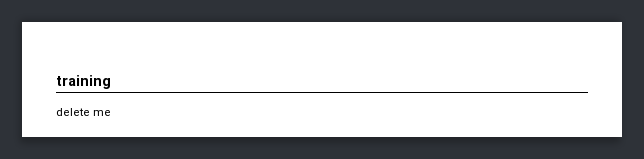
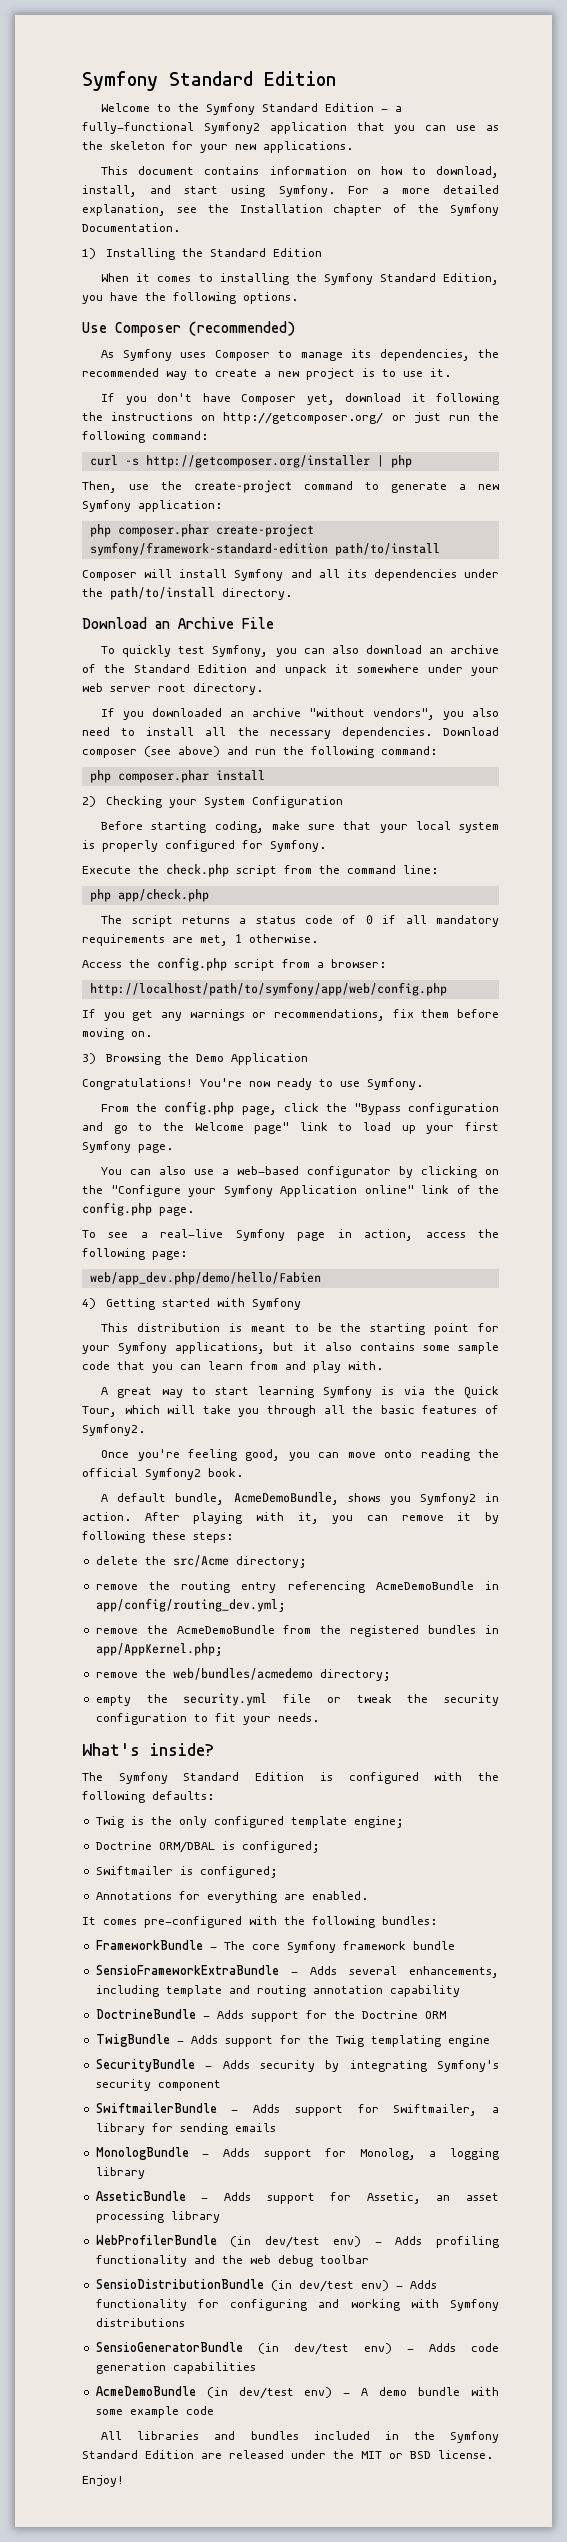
[56,75,111,89] [56,108,112,116] training // delete me -> [82,71,336,91] [101,103,403,115] [82,122,499,134] [82,141,353,153] [101,166,499,178] [82,185,499,197] [82,204,499,216] [82,223,180,232] [82,248,322,260] [101,273,499,285] [82,292,298,304] [82,321,295,337] [101,349,500,361] [82,368,451,380] [101,393,499,405] [82,412,500,424] [82,431,208,443] [89,455,412,468] [82,480,499,493] [82,500,222,512] [89,524,314,537] [89,542,440,556] [82,569,499,581] [82,587,292,600] [82,617,274,629] [101,645,500,657] [82,664,499,676] [82,683,263,695] [101,708,500,720] [82,727,499,739] [82,746,437,758] [89,770,265,783] [82,796,343,808] [101,821,500,833] [82,840,326,852] [82,864,438,877] [89,889,209,902] [101,915,500,927] [82,934,318,946] [82,957,386,971] [89,982,447,996] [82,1009,500,1021] [82,1028,152,1040] [82,1053,308,1065] [82,1078,423,1090] [101,1101,499,1115] [82,1122,499,1134] [82,1141,173,1153] [101,1166,499,1178] [82,1185,499,1197] [82,1202,194,1216] [82,1229,500,1241] [82,1248,187,1260] [89,1272,321,1285] [82,1298,301,1310] [101,1323,500,1335] [82,1342,499,1354] [82,1361,383,1373] [101,1386,500,1398] [82,1405,500,1417] [82,1424,145,1436] [101,1449,500,1461] [82,1468,243,1480] [101,1492,499,1505] [82,1512,500,1524] [82,1531,233,1543] [95,1555,307,1568] [95,1581,499,1593] [95,1598,286,1612] [95,1625,500,1637] [95,1643,223,1656] [95,1668,391,1681] [95,1693,499,1706] [95,1713,319,1725] [82,1743,214,1756] [82,1772,500,1784] [82,1791,214,1803] [95,1816,404,1828] [95,1841,320,1853] [95,1866,278,1878] [95,1891,368,1903] [82,1916,437,1928] [95,1940,455,1953] [95,1965,499,1978] [95,1985,460,1997] [95,2009,446,2022] [95,2034,490,2047] [95,2059,499,2072] [95,2079,221,2091] [95,2103,499,2116] [95,2123,276,2135] [95,2147,499,2160] [95,2167,145,2179] [95,2191,499,2204] [95,2211,220,2223] [95,2235,500,2248] [95,2255,369,2267] [95,2279,437,2292] [95,2299,499,2311] [95,2318,185,2327] [95,2342,500,2355] [95,2362,256,2374] [95,2386,499,2399] [95,2406,214,2418] [101,2431,499,2443] [82,2450,493,2459] [82,2475,124,2487] Symfony Standard Edition // Welcome to the Symfony Standard Edition - a fully-functional Symfony2 application that you can use as the skeleton for your new applications. // This document contains information on how to download, install, and start using Symfony. For a more detailed explanation, see the Installation chapter of the Symfony Documentation. // 1) Installing the Standard Edition // When it comes to installing the Symfony Standard Edition, you have the following options. // Use Composer (recommended) // As Symfony uses Composer to manage its dependencies, the recommended way to create a new project is to use it. // If you don't have Composer yet, download it following the instructions on http://getcomposer.org/ or just run the following command: // curl -s http://getcomposer.org/installer | php // Then, use the create-project command to generate a new Symfony application: // php composer.phar create-project symfony/framework-standard-edition path/to/install // Composer will install Symfony and all its dependencies under the path/to/install directory. // Download an Archive File // To quickly test Symfony, you can also download an archive of the Standard Edition and unpack it somewhere under your web server root directory. // If you downloaded an archive "without vendors", you also need to install all the necessary dependencies. Download composer (see above) and run the following command: // php composer.phar install // 2) Checking your System Configuration // Before starting coding, make sure that your local system is properly configured for Symfony. // Execute the check.php script from the command line: // php app/check.php // The script returns a status code of 0 if all mandatory requirements are met, 1 otherwise. // Access the config.php script from a browser: // http://localhost/path/to/symfony/app/web/config.php // If you get any warnings or recommendations, fix them before moving on. // 3) Browsing the Demo Application // Congratulations! You're now ready to use Symfony. // From the config.php page, click the "Bypass configuration and go to the Welcome page" link to load up your first Symfony page. // You can also use a web-based configurator by clicking on the "Configure your Symfony Application online" link of the config.php page. // To see a real-live Symfony page in action, access the following page: // web/app_dev.php/demo/hello/Fabien // 4) Getting started with Symfony // This distribution is meant to be the starting point for your Symfony applications, but it also contains some sample code that you can learn from and play with. // A great way to start learning Symfony is via the Quick Tour, which will take you through all the basic features of Symfony2. // Once you're feeling good, you can move onto reading the official Symfony2 book. // A default bundle, AcmeDemoBundle, shows you Symfony2 in action. After playing with it, you can remove it by following these steps: // delete the src/Acme directory; // remove the routing entry referencing AcmeDemoBundle in app/config/routing_dev.yml; // remove the AcmeDemoBundle from the registered bundles in app/AppKernel.php; // remove the web/bundles/acmedemo directory; // empty the security.yml file or tweak the security configuration to fit your needs. // What's inside? // The Symfony Standard Edition is configured with the following defaults: // Twig is the only configured template engine; // Doctrine ORM/DBAL is configured; // Swiftmailer is configured; // Annotations for everything are enabled. // It comes pre-configured with the following bundles: // FrameworkBundle - The core Symfony framework bundle // SensioFrameworkExtraBundle - Adds several enhancements, including template and routing annotation capability // DoctrineBundle - Adds support for the Doctrine ORM // TwigBundle - Adds support for the Twig templating engine // SecurityBundle - Adds security by integrating Symfony's security component // SwiftmailerBundle - Adds support for Swiftmailer, a library for sending emails // MonologBundle - Adds support for Monolog, a logging library // AsseticBundle - Adds support for Assetic, an asset processing library // WebProfilerBundle (in dev/test env) - Adds profiling functionality and the web debug toolbar // SensioDistributionBundle (in dev/test env) - Adds functionality for configuring and working with Symfony distributions // SensioGeneratorBundle (in dev/test env) - Adds code generation capabilities // AcmeDemoBundle (in dev/test env) - A demo bundle with some example code // All libraries and bundles included in the Symfony Standard Edition are released under the MIT or BSD license. // Enjoy!

